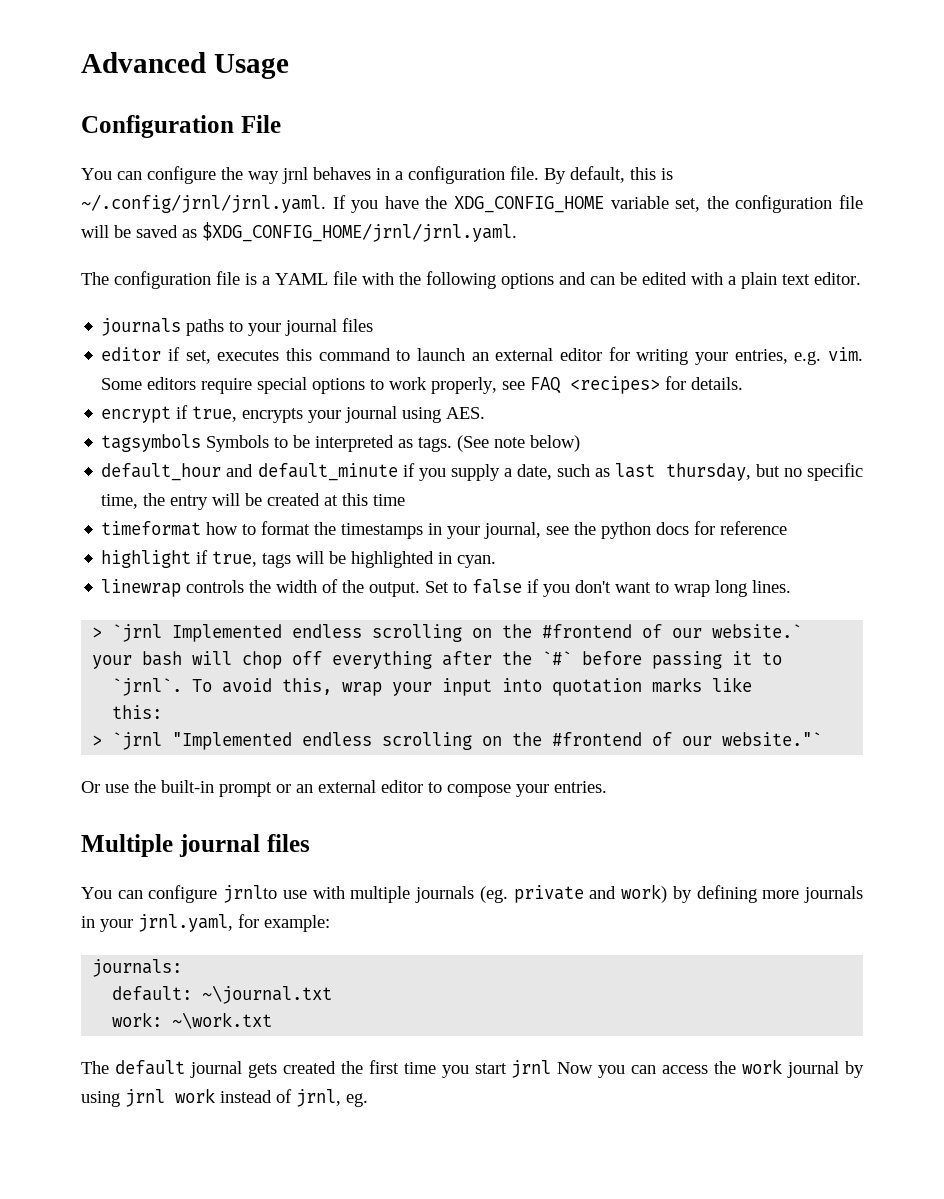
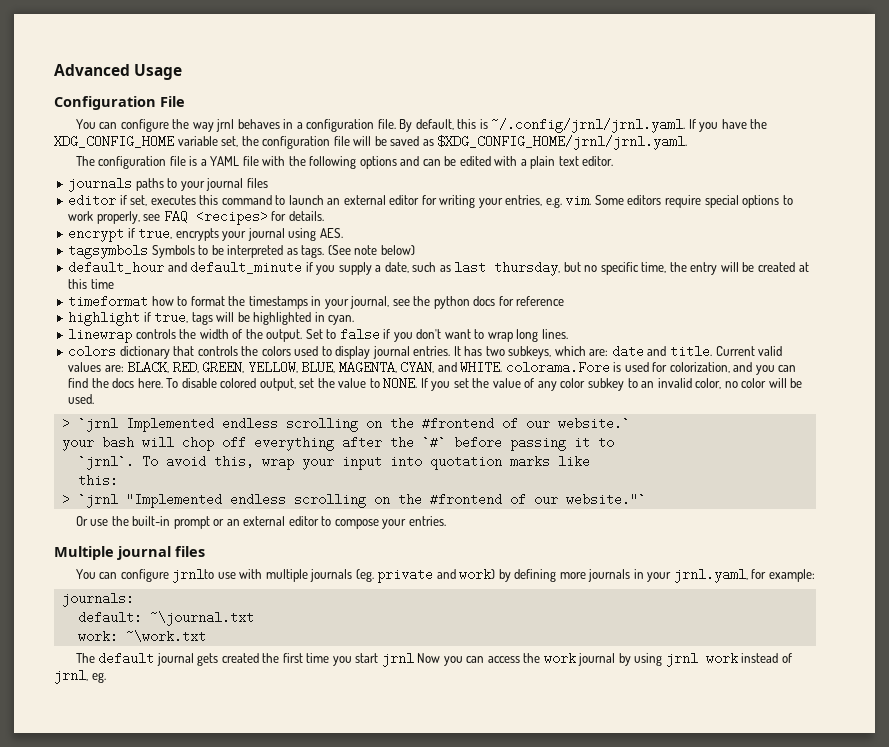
(792, 586) none -> [68,345,783,359] [68,361,797,375] [68,377,803,391] [68,394,95,404] // colors dictionary that controls the colors used to display journal entries. It has two subkeys, which are: date and title. Current valid values are: BLACK, RED, GREEN, YELLOW, BLUE, MAGENTA, CYAN, and WHITE. colorama.Fore is used for colorization, and you can find the docs here. To disable colored output, set the value to NONE. If you set the value of any color subkey to an invalid color, no color will be used.

